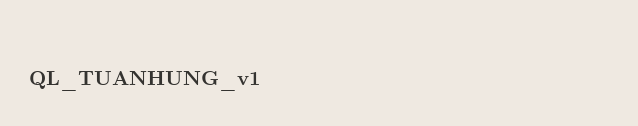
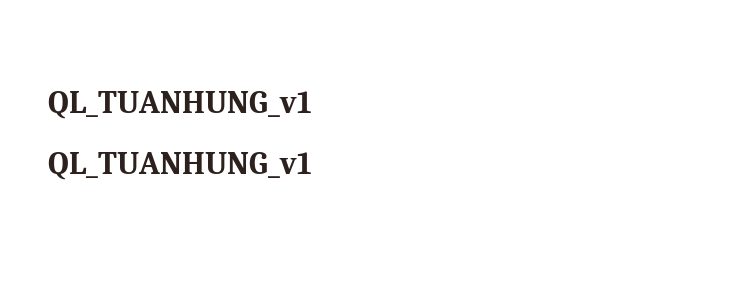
[29,71,261,91] QL_TUANHUNG_v1 -> [48,91,312,119] [48,152,312,180] QL_TUANHUNG_v1 // QL_TUANHUNG_v1

